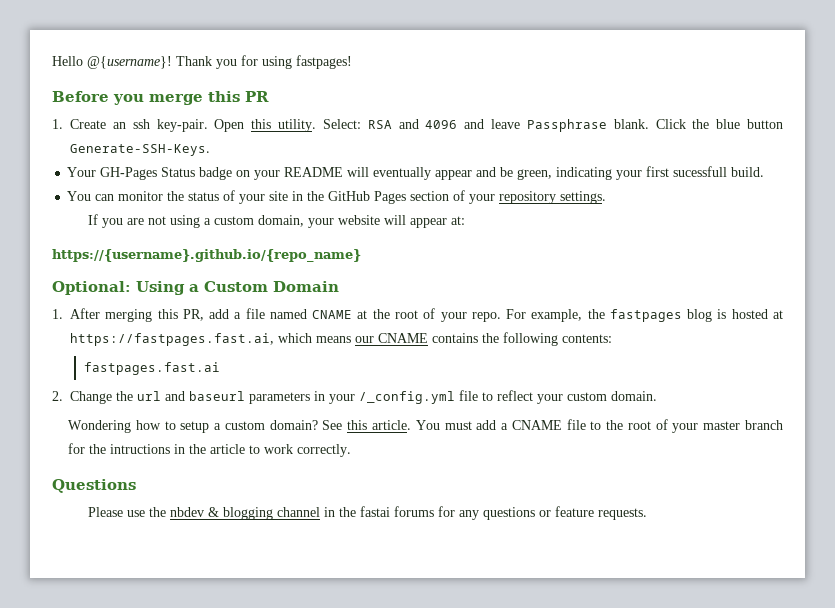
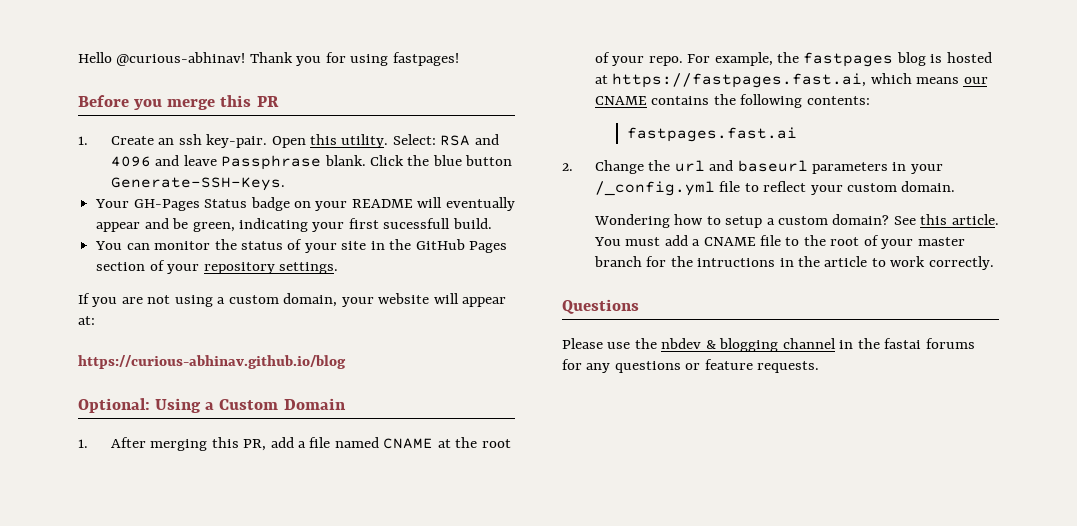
[87,56,172,69] @{username}! -> [116,52,246,66] @curious-abhinav!
[52,249,361,262] https://{username}.github.io/{repo_name} -> [78,355,346,369] https://curious-abhinav.github.io/blog

